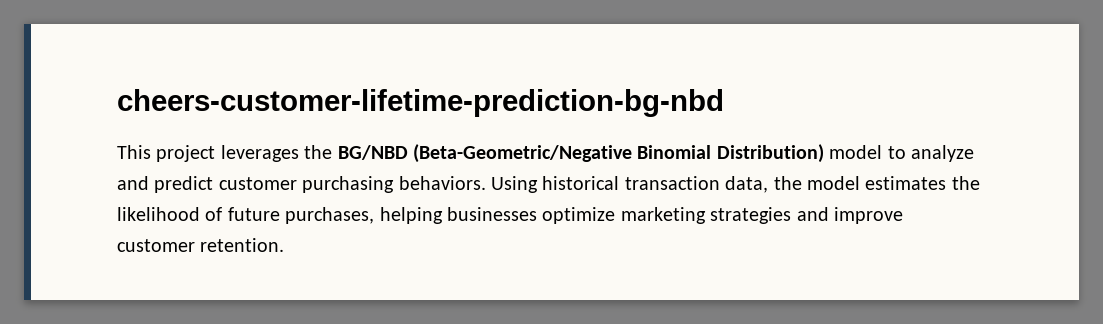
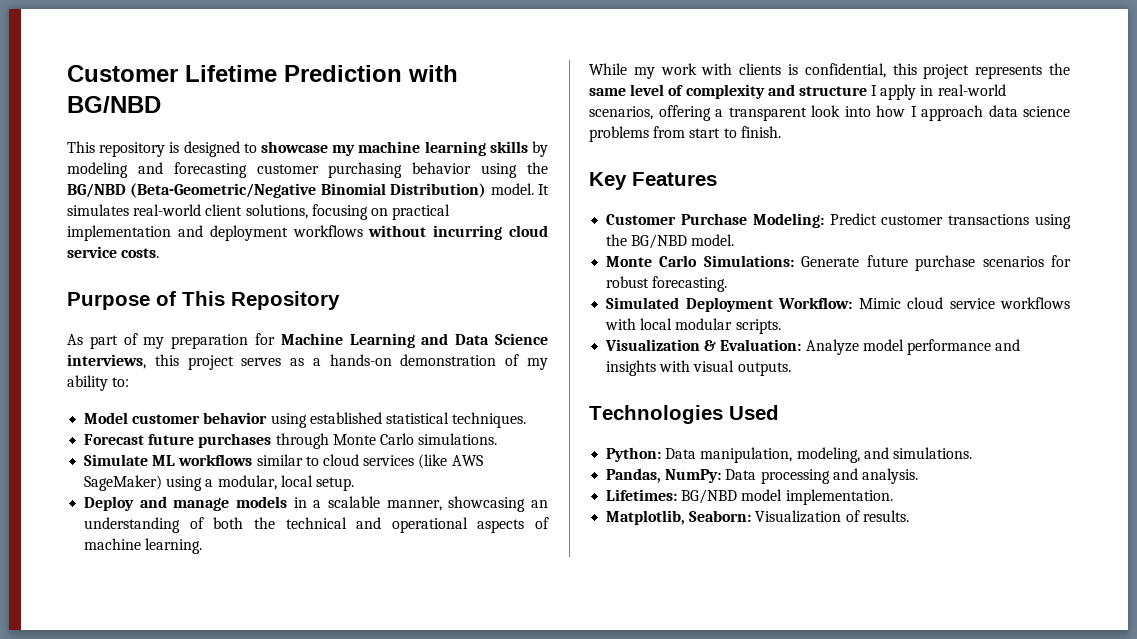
[117,89,724,117] [117,145,299,162] cheers-customer-lifetime-prediction-bg-nbd // This project leverages -> [67,65,458,82] [67,96,161,113] [67,141,548,157] [67,162,518,178] Customer Lifetime Prediction with BG/NBD // This repository is designed to showcase my machine learning skills by modeling and forecasting customer purchasing behavior using
[829,145,974,162] [117,176,980,193] [117,207,903,224] [117,238,285,252] model to analyze and predict customer purchasing behaviors. Using historical transaction data, the model estimates the likelihood of future purchases, helping businesses optimize marketing strategies and improve customer retention. -> [490,183,549,195] [67,204,451,220] [67,225,548,241] [67,246,160,258] [67,291,340,310] [67,333,548,349] [67,354,548,370] [67,375,130,391] [84,412,527,428] [84,433,498,449] [84,454,483,469] [84,475,354,491] [84,496,548,512] [84,517,549,533] [84,538,203,554] [589,63,1070,79] [589,84,1006,100] [589,105,1070,121] [589,126,781,142] [589,172,717,190] [606,213,1071,229] [606,234,735,249] [606,255,1071,271] [606,276,728,292] [606,297,1070,312] [605,318,781,334] [605,339,1021,355] [606,360,791,376] [589,405,779,424] [606,447,972,463] [606,468,918,484] [606,489,893,505] [606,510,909,525] model. It simulates real-world client solutions, focusing on practical implementation and deployment workflows without incurring cloud service costs. // Purpose of This Repository // As part of my preparation for Machine Learning and Data Science interviews, this project serves as a hands-on demonstration of my ability to: // Model customer behavior using established statistical techniques. // Forecast future purchases through Monte Carlo simulations. // Simulate ML workflows similar to cloud services (like AWS SageMaker) using a modular, local setup. // Deploy and manage models in a scalable manner, showcasing an understanding of both the technical and operational aspects of machine learning. // While my work with clients is confidential, this project represents the same level of complexity and structure I apply in real-world scenarios, offering a transparent look into how I approach data science problems from start to finish. // Key Features // Customer Purchase Modeling: Predict customer transactions using the BG/NBD model. // Monte Carlo Simulations: Generate future purchase scenarios for robust forecasting. // Simulated Deployment Workflow: Mimic cloud service workflows with local modular scripts. // Visualization & Evaluation: Analyze model performance and insights with visual outputs. // Technologies Used // Python: Data manipulation, modeling, and simulations. // Pandas, NumPy: Data processing and analysis. // Lifetimes: BG/NBD model implementation. // Matplotlib, Seaborn: Visualization of results.

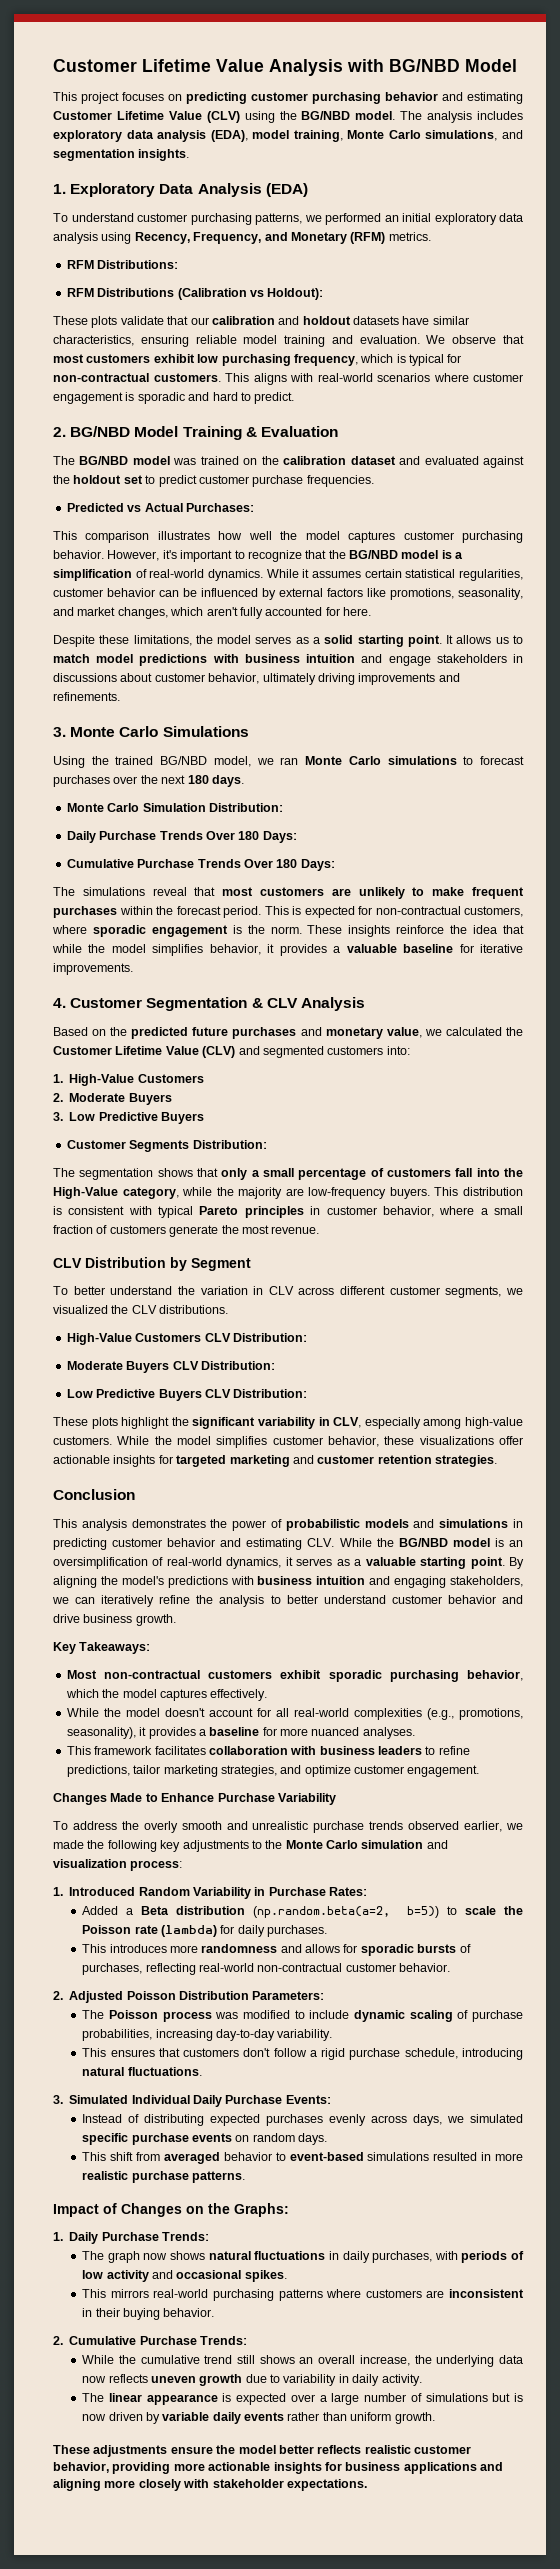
[67,65,402,82] Customer Lifetime Prediction -> [53,59,343,76] Customer Lifetime Value Analysis
[67,141,548,157] [67,162,548,178] [67,183,549,198] [67,204,451,220] [67,225,548,241] [67,246,160,258] [67,291,340,310] [67,333,548,349] [67,354,548,370] [67,375,130,391] [84,412,527,428] [84,433,498,449] [84,454,483,469] [84,475,354,491] [84,496,548,512] [84,517,549,533] [84,538,203,554] [589,63,1070,79] [589,84,1006,100] [589,105,1070,121] [589,126,781,142] [589,172,717,190] [606,213,1071,229] [606,234,735,249] [606,255,1071,271] [606,276,728,292] [606,297,1070,312] [605,318,781,334] [605,339,1021,355] [606,360,791,376] [589,405,779,424] [606,447,972,463] [606,468,918,484] [606,489,893,505] [606,510,909,525] // This repository is designed to showcase my machine learning skills by modeling and forecasting customer purchasing behavior using the BG/NBD (Beta-Geometric/Negative Binomial Distribution) model. It simulates real-world client solutions, focusing on practical implementation and deployment workflows without incurring cloud service costs. // Purpose of This Repository // As part of my preparation for Machine Learning and Data Science interviews, this project serves as a hands-on demonstration of my ability to: // Model customer behavior using established statistical techniques. // Forecast future purchases through Monte Carlo simulations. // Simulate ML workflows similar to cloud services (like AWS SageMaker) using a modular, local setup. // Deploy and manage models in a scalable manner, showcasing an understanding of both the technical and operational aspects of machine learning. // While my work with clients is confidential, this project represents the same level of complexity and structure I apply in real-world scenarios, offering a transparent look into how I approach data science problems from start to finish. // Key Features // Customer Purchase Modeling: Predict customer transactions using the BG/NBD model. // Monte Carlo Simulations: Generate future purchase scenarios for robust forecasting. // Simulated Deployment Workflow: Mimic cloud service workflows with local modular scripts. // Visualization & Evaluation: Analyze model performance and insights with visual outputs. // Technologies Used // Python: Data manipulation, modeling, and simulations. // Pandas, NumPy: Data processing and analysis. // Lifetimes: BG/NBD model implementation. // Matplotlib, Seaborn: Visualization of results. -> [465,59,517,72] [53,92,523,104] [53,111,523,123] [53,130,523,142] [53,149,190,161] [53,183,308,197] [53,213,523,225] [53,232,431,244] [66,260,179,269] [66,288,324,300] [53,316,469,328] [53,335,524,347] [53,354,462,366] [53,373,523,385] [53,392,295,404] [53,426,338,440] [53,456,524,468] [53,475,374,487] [66,503,254,512] [53,531,524,543] [53,550,464,562] [53,569,523,581] [53,588,523,600] [53,607,371,619] [53,635,523,647] [53,654,523,666] [53,673,460,685] [53,692,120,701] [53,726,249,737] [53,756,524,768] [53,775,244,787] [66,803,283,812] [66,831,297,843] [66,859,335,871] [53,887,524,899] [53,906,523,918] [52,925,525,937] [52,944,523,956] [53,963,133,975] [53,997,365,1011] [53,1027,523,1039] [53,1046,410,1058] [53,1074,204,1086] [53,1093,172,1105] [53,1112,204,1124] [66,1140,267,1152] [53,1168,523,1180] [53,1187,523,1199] [53,1206,523,1218] [53,1225,320,1237] [53,1257,251,1271] [53,1286,523,1298] [53,1305,229,1314] [66,1333,307,1345] [66,1361,275,1373] [66,1389,308,1401] [53,1417,524,1429] [53,1436,523,1448] [53,1455,497,1467] [53,1489,135,1500] [53,1519,524,1531] [53,1538,523,1550] [53,1557,524,1569] [53,1576,524,1588] [52,1595,523,1607] [53,1614,176,1626] [53,1642,151,1654] [66,1670,523,1682] [65,1689,268,1701] [66,1708,523,1720] [66,1727,415,1739] [66,1746,470,1755] [66,1765,480,1777] [53,1793,336,1805] [53,1821,524,1833] [53,1840,448,1852] [53,1859,183,1871] [53,1887,368,1899] [82,1906,523,1918] [82,1925,328,1937] [82,1944,471,1956] [82,1963,451,1975] [53,1991,325,2003] [82,2010,523,2022] [82,2029,333,2041] [82,2048,523,2060] [82,2067,202,2076] [53,2095,331,2107] [82,2114,523,2126] [82,2133,328,2145] [82,2152,523,2164] [82,2171,245,2183] [53,2203,289,2217] [53,2232,209,2244] [82,2251,524,2263] [82,2270,287,2282] [82,2289,524,2301] [82,2308,215,2320] [53,2336,247,2345] [82,2355,523,2367] [82,2374,422,2386] [82,2393,524,2405] [82,2412,435,2424] [53,2445,471,2457] [53,2462,503,2474] [53,2479,367,2491] Model // This project focuses on predicting customer purchasing behavior and estimating Customer Lifetime Value (CLV) using the BG/NBD model. The analysis includes exploratory data analysis (EDA), model training, Monte Carlo simulations, and segmentation insights. // 1. Exploratory Data Analysis (EDA) // To understand customer purchasing patterns, we performed an initial exploratory data analysis using Recency, Frequency, and Monetary (RFM) metrics. // RFM Distributions: // RFM Distributions (Calibration vs Holdout): // These plots validate that our calibration and holdout datasets have similar characteristics, ensuring reliable model training and evaluation. We observe that most customers exhibit low purchasing frequency, which is typical for non-contractual customers. This aligns with real-world scenarios where customer engagement is sporadic and hard to predict. // 2. BG/NBD Model Training & Evaluation // The BG/NBD model was trained on the calibration dataset and evaluated against the holdout set to predict customer purchase frequencies. // Predicted vs Actual Purchases: // This comparison illustrates how well the model captures customer purchasing behavior. However, it's important to recognize that the BG/NBD model is a simplification of real-world dynamics. While it assumes certain statistical regularities, customer behavior can be influenced by external factors like promotions, seasonality, and market changes, which aren't fully accounted for here. // Despite these limitations, the model serves as a solid starting point. It allows us to match model predictions with business intuition and engage stakeholders in discussions about customer behavior, ultimately driving improvements and refinements. // 3. Monte Carlo Simulations // Using the trained BG/NBD model, we ran Monte Carlo simulations to forecast purchases over the next 180 days. // Monte Carlo Simulation Distribution: // Daily Purchase Trends Over 180 Days: // Cumulative Purchase Trends Over 180 Days: // The simulations reveal that most customers are unlikely to make frequent purchases within the forecast period. This is expected for non-contractual customers, where sporadic engagement is the norm. These insights reinforce the idea that while the model simplifies behavior, it provides a valuable baseline for iterative improvements. // 4. Customer Segmentation & CLV Analysis // Based on the predicted future purchases and monetary value, we calculated the Customer Lifetime Value (CLV) and segmented customers into: // 1. High-Value Customers // 2. Moderate Buyers // 3. Low Predictive Buyers // Customer Segments Distribution: // The segmentation shows that only a small percentage of customers fall into the High-Value category, while the majority are low-frequency buyers. This distribution is consistent with typical Pareto principles in customer behavior, where a small fraction of customers generate the most revenue. // CLV Distribution by Segment // To better understand the variation in CLV across different customer segments, we visualized the CLV distributions. // High-Value Customers CLV Distribution: // Moderate Buyers CLV Distribution: // Low Predictive Buyers CLV Distribution: // These plots highlight the significant variability in CLV, especially among high-value customers. While the model simplifies customer behavior, these visualizations offer actionable insights for targeted marketing and customer retention strategies. // Conclusion // This analysis demonstrates the power of probabilistic models and simulations in predicting customer behavior and estimating CLV. While the BG/NBD model is an oversimplification of real-world dynamics, it serves as a valuable starting point. By aligning the model's predictions with business intuition and engaging stakeholders, we can iteratively refine the analysis to better understand customer behavior and drive business growth. // Key Takeaways: // Most non-contractual customers exhibit sporadic purchasing behavior, which the model captures effectively. // While the model doesn't account for all real-world complexities (e.g., promotions, seasonality), it provides a baseline for more nuanced analyses. // This framework facilitates collaboration with business leaders to refine predictions, tailor marketing strategies, and optimize customer engagement. // Changes Made to Enhance Purchase Variability // To address the overly smooth and unrealistic purchase trends observed earlier, we made the following key adjustments to the Monte Carlo simulation and visualization process: // 1. Introduced Random Variability in Purchase Rates: // Added a Beta distribution (np.random.beta(a=2, b=5)) to scale the Poisson rate (lambda) for daily purchases. // This introduces more randomness and allows for sporadic bursts of purchases, reflecting real-world non-contractual customer behavior. // 2. Adjusted Poisson Distribution Parameters: // The Poisson process was modified to include dynamic scaling of purchase probabilities, increasing day-to-day variability. // This ensures that customers don't follow a rigid purchase schedule, introducing natural fluctuations. // 3. Simulated Individual Daily Purchase Events: // Instead of distributing expected purchases evenly across days, we simulated specific purchase events on random days. // This shift from averaged behavior to event-based simulations resulted in more realistic purchase patterns. // Impact of Changes on the Graphs: // 1. Daily Purchase Trends: // The graph now shows natural fluctuations in daily purchases, with periods of low activity and occasional spikes. // This mirrors real-world purchasing patterns where customers are inconsistent in their buying behavior. // 2. Cumulative Purchase Trends: // While the cumulative trend still shows an overall increase, the underlying data now reflects uneven growth due to variability in daily activity. // The linear appearance is expected over a large number of simulations but is now driven by variable daily events rather than uniform growth. // These adjustments ensure the model better reflects realistic customer behavior, providing more actionable insights for business applications and aligning more closely with stakeholder expectations.

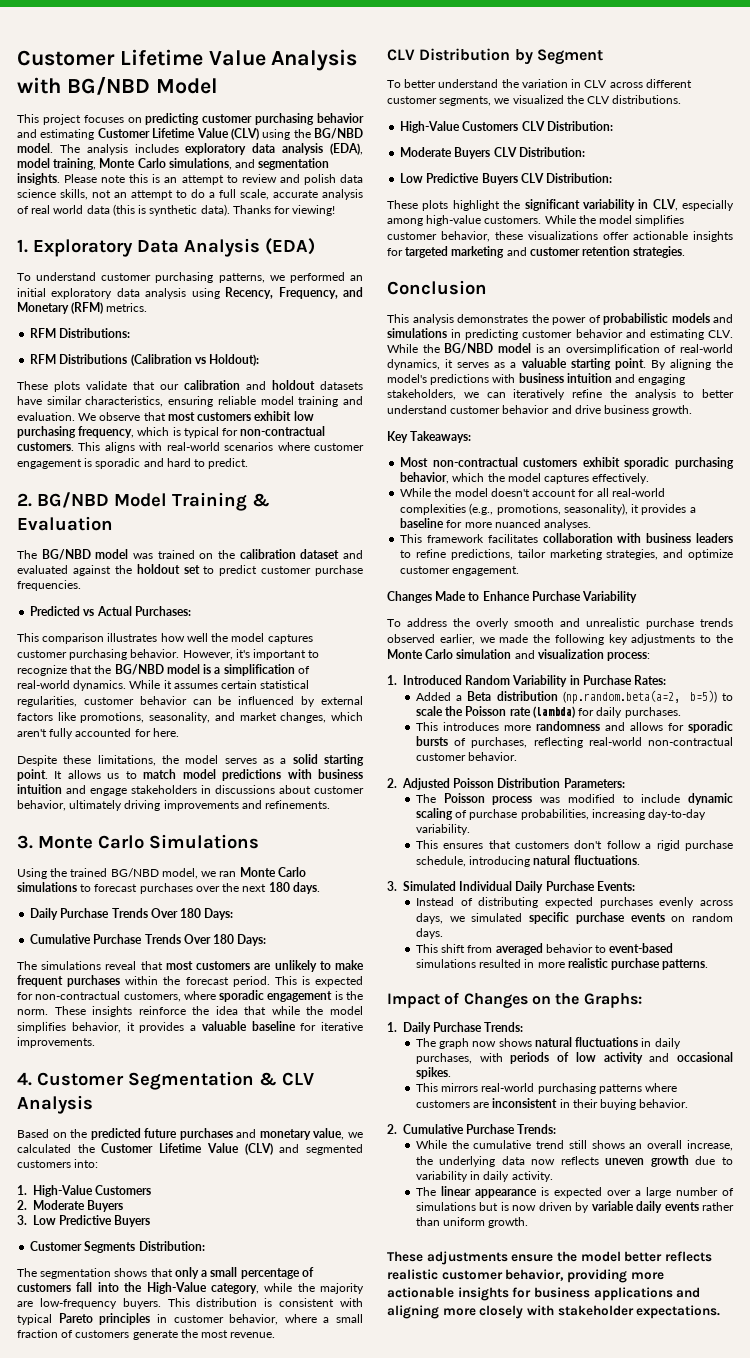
(190, 155) none -> [64,174,363,185] [17,189,363,200] [17,204,336,216] Please note this is an attempt to review and polish data science skills, not an attempt to do a full scale, accurate analysis of real world data (this is synthetic data). Thanks for viewing!
[66,803,283,812] // Monte Carlo Simulation Distribution: -> (320, 888) none

